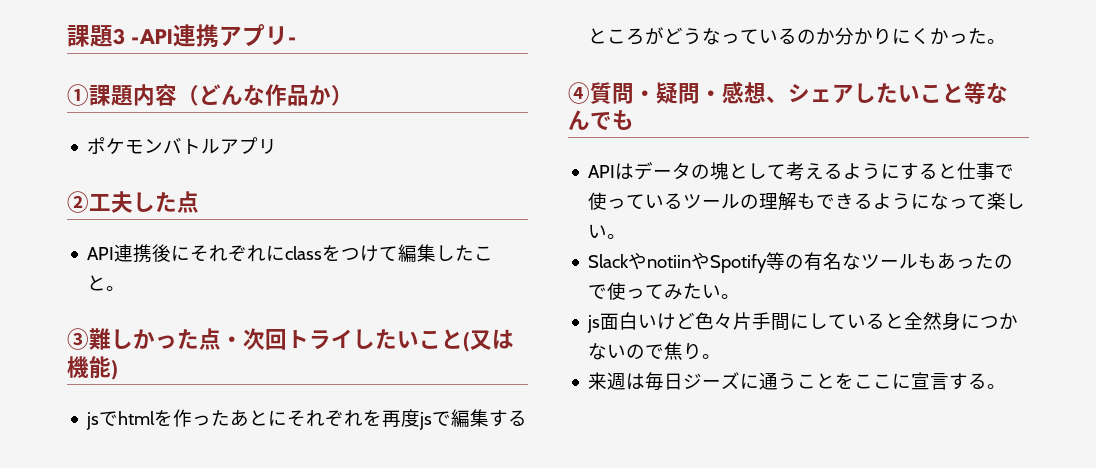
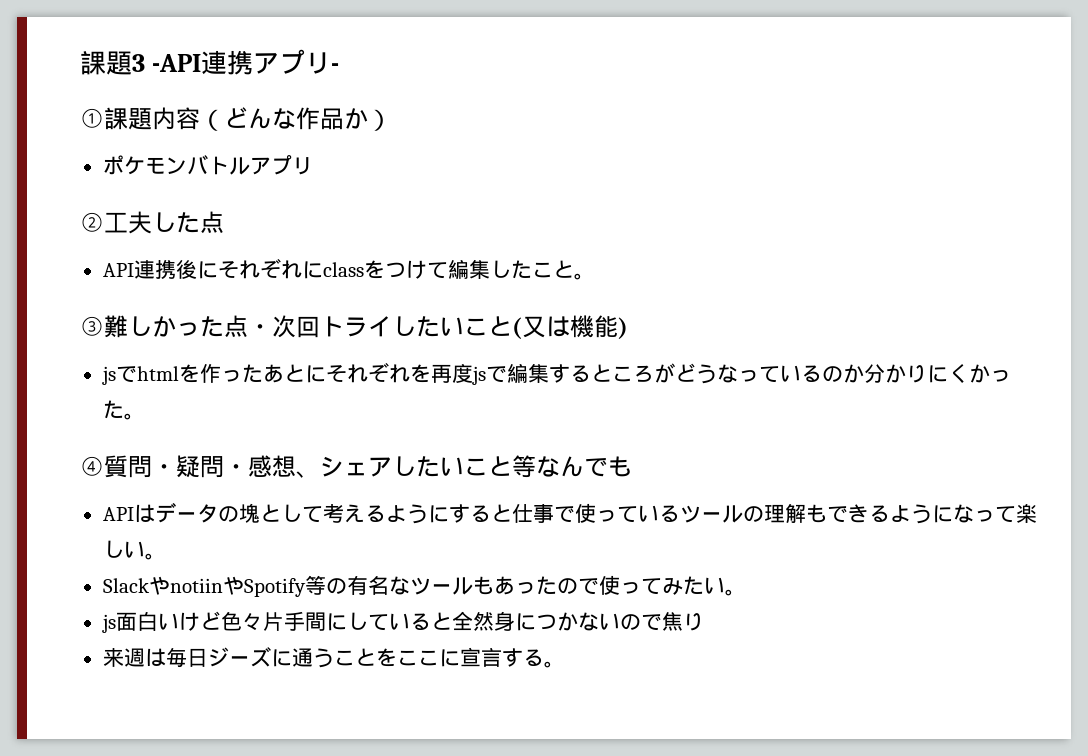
[702,354,722,359] 。 -> (704, 622) none

